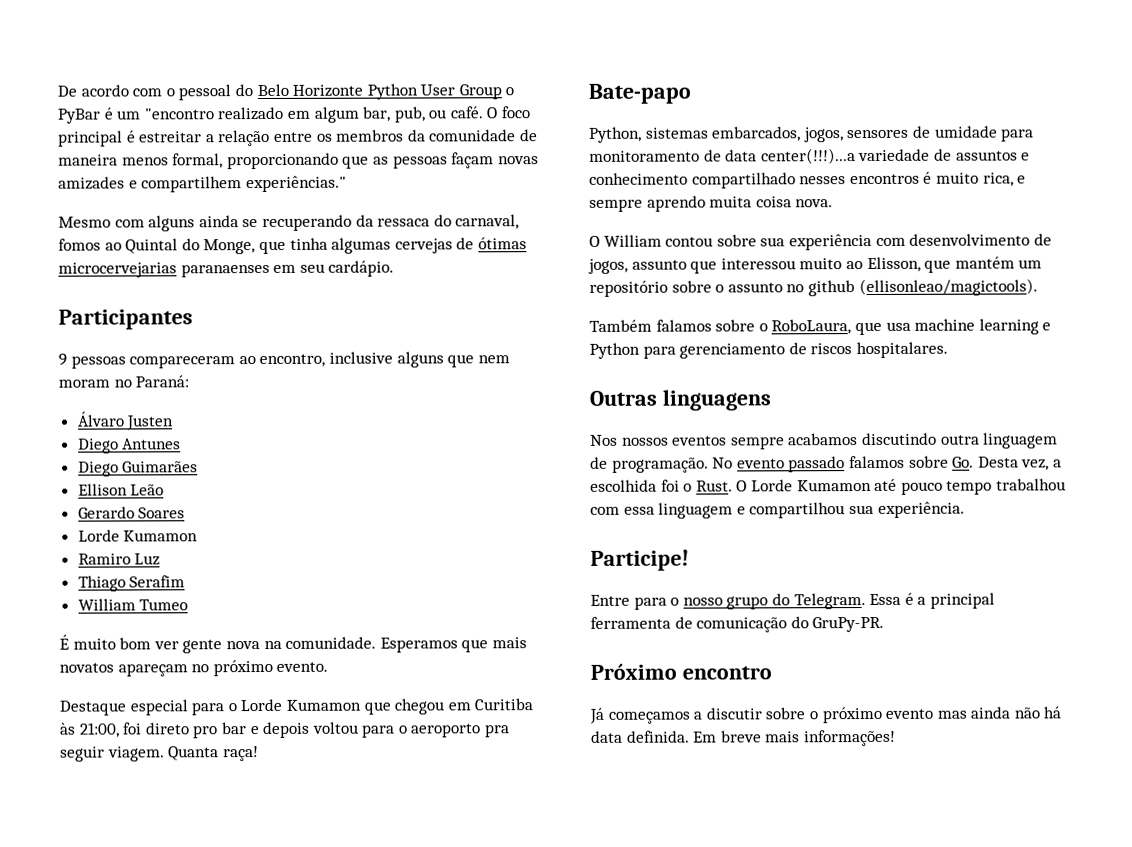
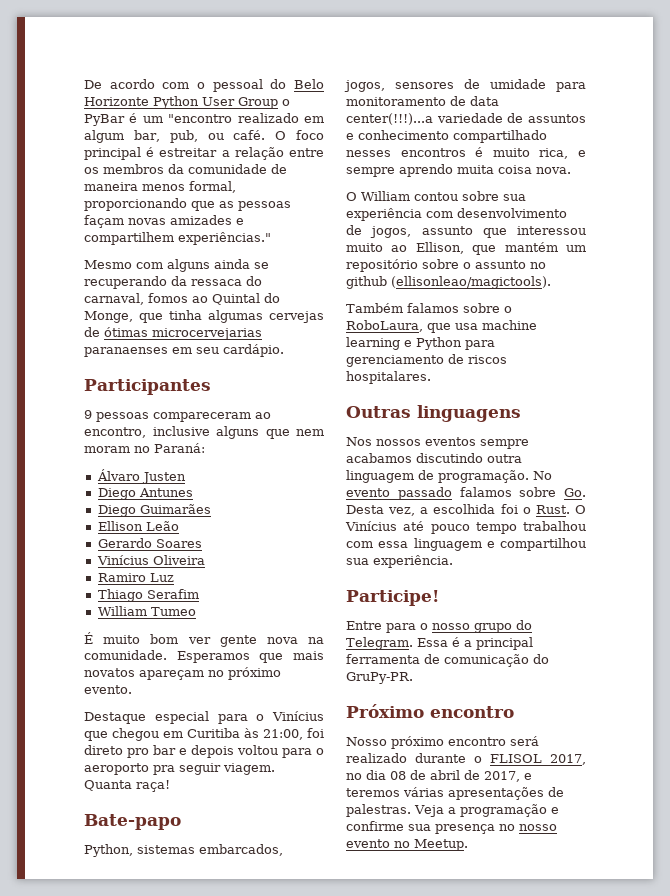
[77,529,199,542] Lorde Kumamon -> [96,555,205,565] Vinícius Oliveira
[240,698,361,712] Lorde Kumamon -> [272,711,324,721] Vinícius
[866,256,921,273] Elisson, -> [415,242,464,254] Ellison,
[750,479,872,492] Lorde Kumamon -> [345,521,397,531] Vinícius
[589,706,1062,724] [591,729,896,747] Já começamos a discutir sobre o próximo evento mas ainda não há data definida. Em breve mais informações! -> [346,736,539,749] [346,753,586,765] [346,770,532,782] [346,787,564,800] [346,804,559,817] [346,821,557,834] [346,839,468,851] Nosso próximo encontro será realizado durante o FLISOL 2017, no dia 08 de abril de 2017, e teremos várias apresentações de palestras. Veja a programação e confirme sua presença no nosso evento no Meetup.

